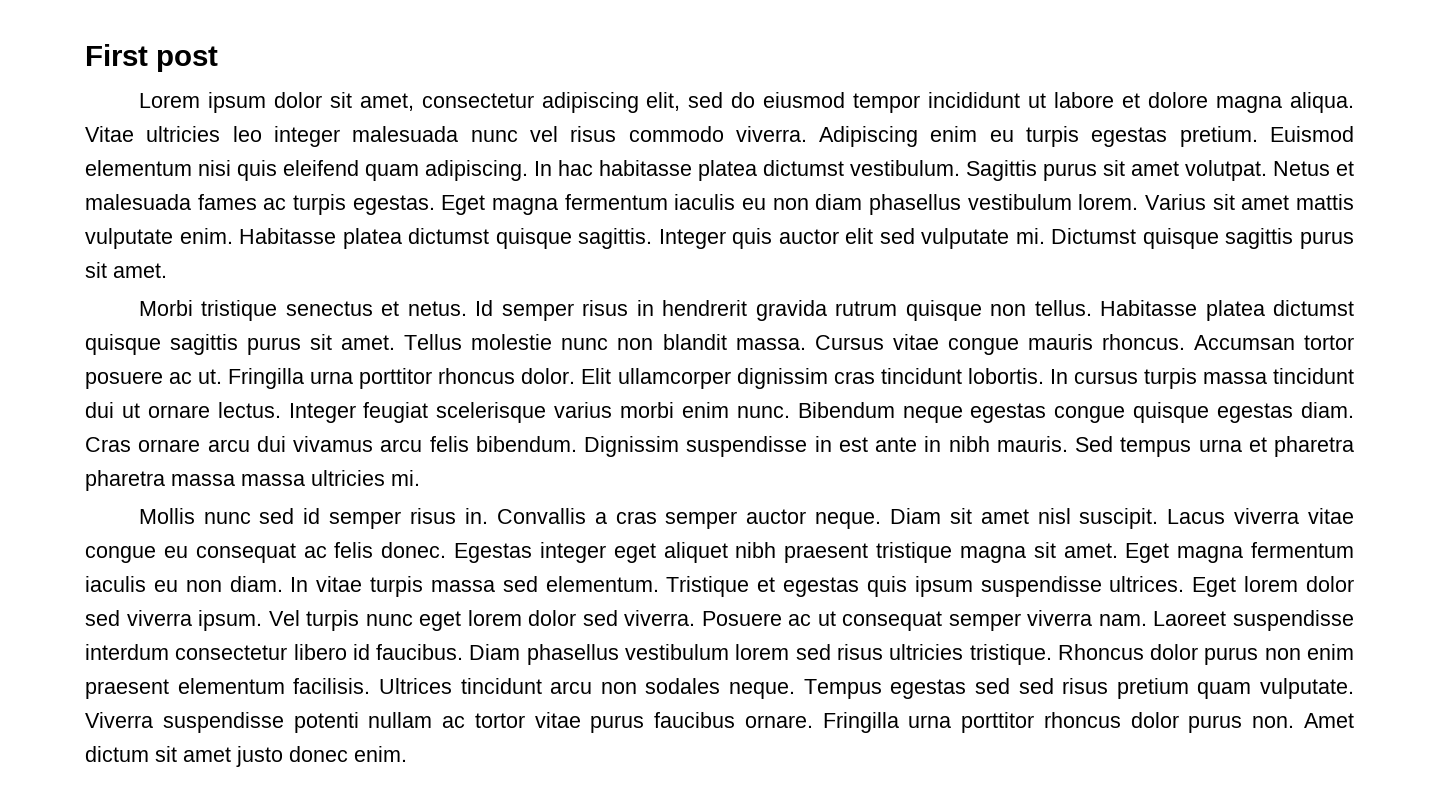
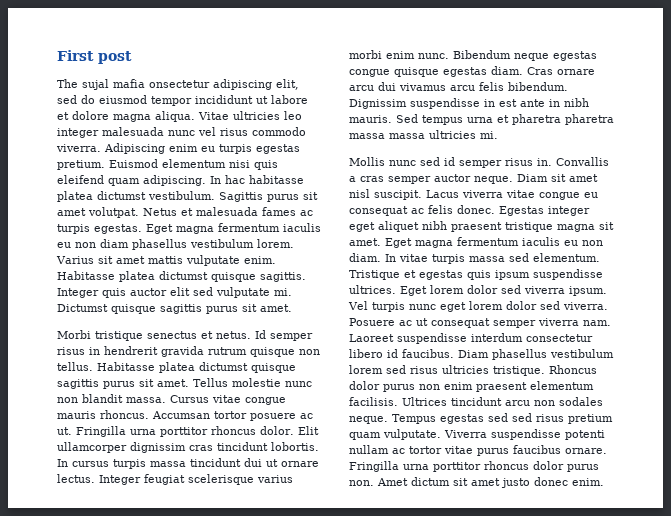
[138,92,534,113] Lorem ipsum dolor sit amet, consectetur -> [57,79,210,90] The sujal mafia onsectetur

